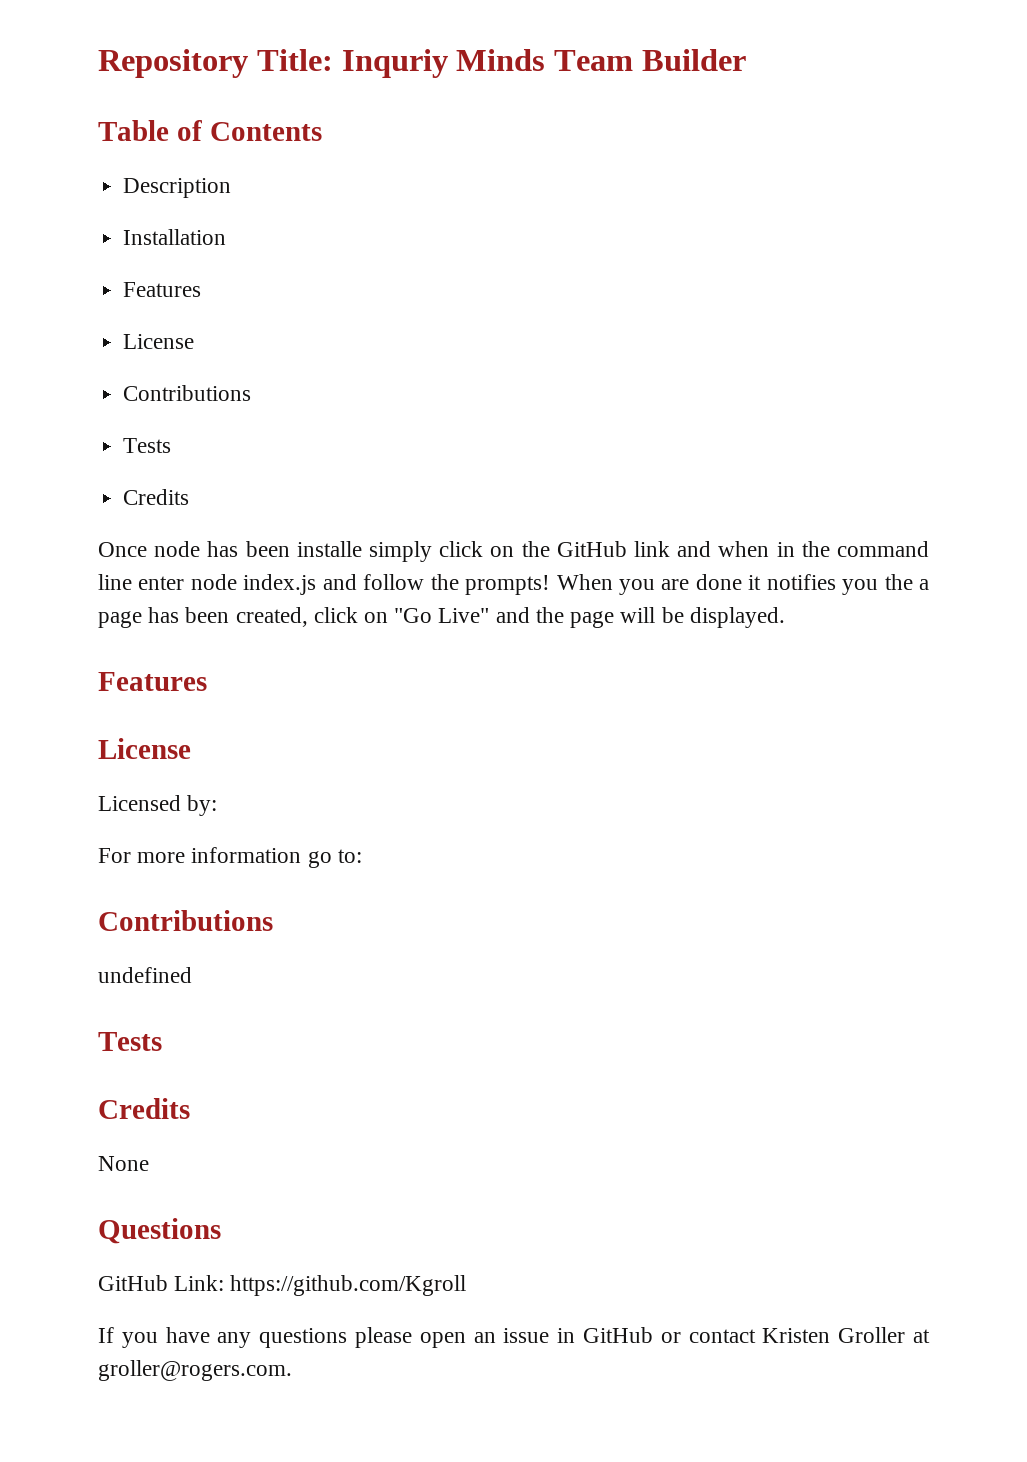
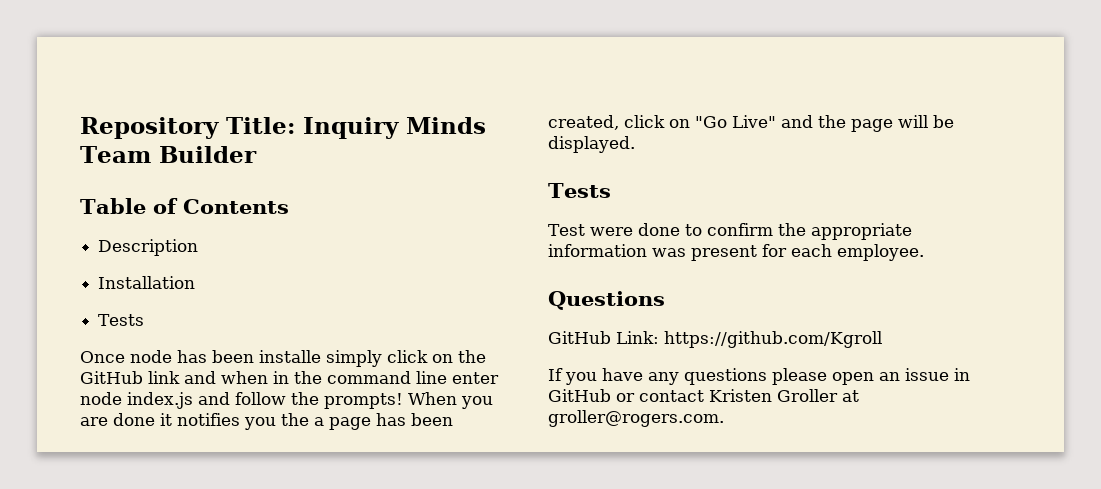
[341,49,448,78] Inquriy -> [303,117,399,139] Inquiry
[123,282,202,297] [123,334,195,349] [123,385,252,401] [123,438,172,453] [123,489,190,505] // Features // License // Contributions // Tests // Credits -> [98,314,145,326] // Tests
[98,672,207,691] [98,738,191,759] [98,795,218,816] [98,847,362,868] [98,910,273,931] [98,967,192,983] [98,1032,162,1051] [98,1098,190,1119] [98,1156,149,1171] Features // License // Licensed by: // For more information go to: // Contributions // undefined // Tests // Credits // None -> [548,183,611,198] [548,223,912,240] [548,244,924,261] Tests // Test were done to confirm the appropriate information was present for each employee.

